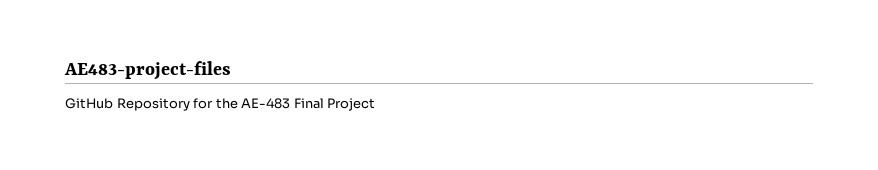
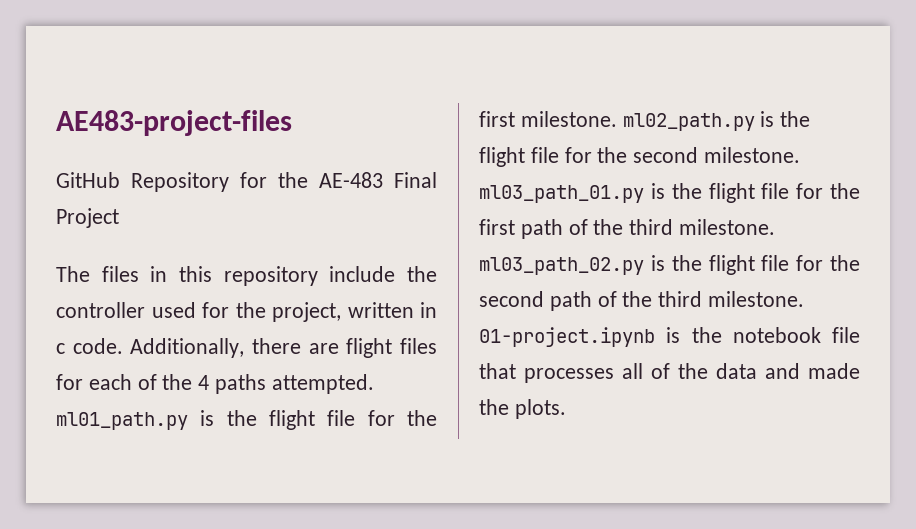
(376, 104) none -> [56,266,437,286] [56,302,437,322] [56,338,437,358] [56,374,374,394] [56,410,437,430] [479,111,811,131] [479,147,801,167] [479,183,860,203] [479,219,776,239] [479,255,860,275] [479,291,805,311] [479,327,860,347] [479,363,860,383] [479,399,566,419] // The files in this repository include the controller used for the project, written in c code. Additionally, there are flight files for each of the 4 paths attempted. ml01_path.py is the flight file for the first milestone. ml02_path.py is the flight file for the second milestone. ml03_path_01.py is the flight file for the first path of the third milestone. ml03_path_02.py is the flight file for the second path of the third milestone. 01-project.ipynb is the notebook file that processes all of the data and made the plots.

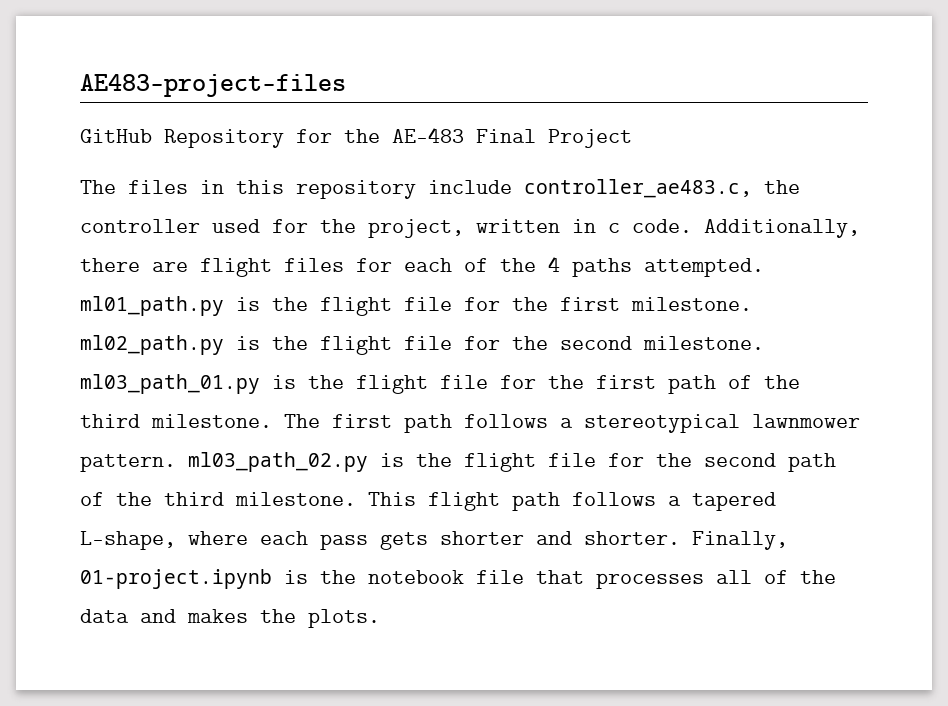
(396, 274) none -> [524,179,752,198] controller_ae483.c,
(776, 227) none -> [284,414,860,433] [80,454,176,472] The first path follows a stereotypical lawnmower pattern.
(805, 299) none -> [368,492,776,511] [80,531,788,550] This flight path follows a tapered L-shape, where each pass gets shorter and shorter. Finally,
[808,363,860,379] made -> [187,609,248,623] makes

